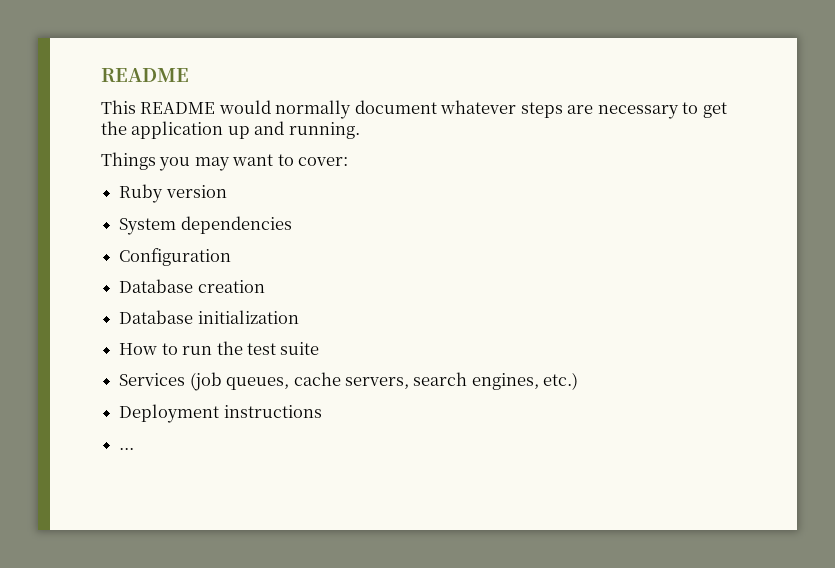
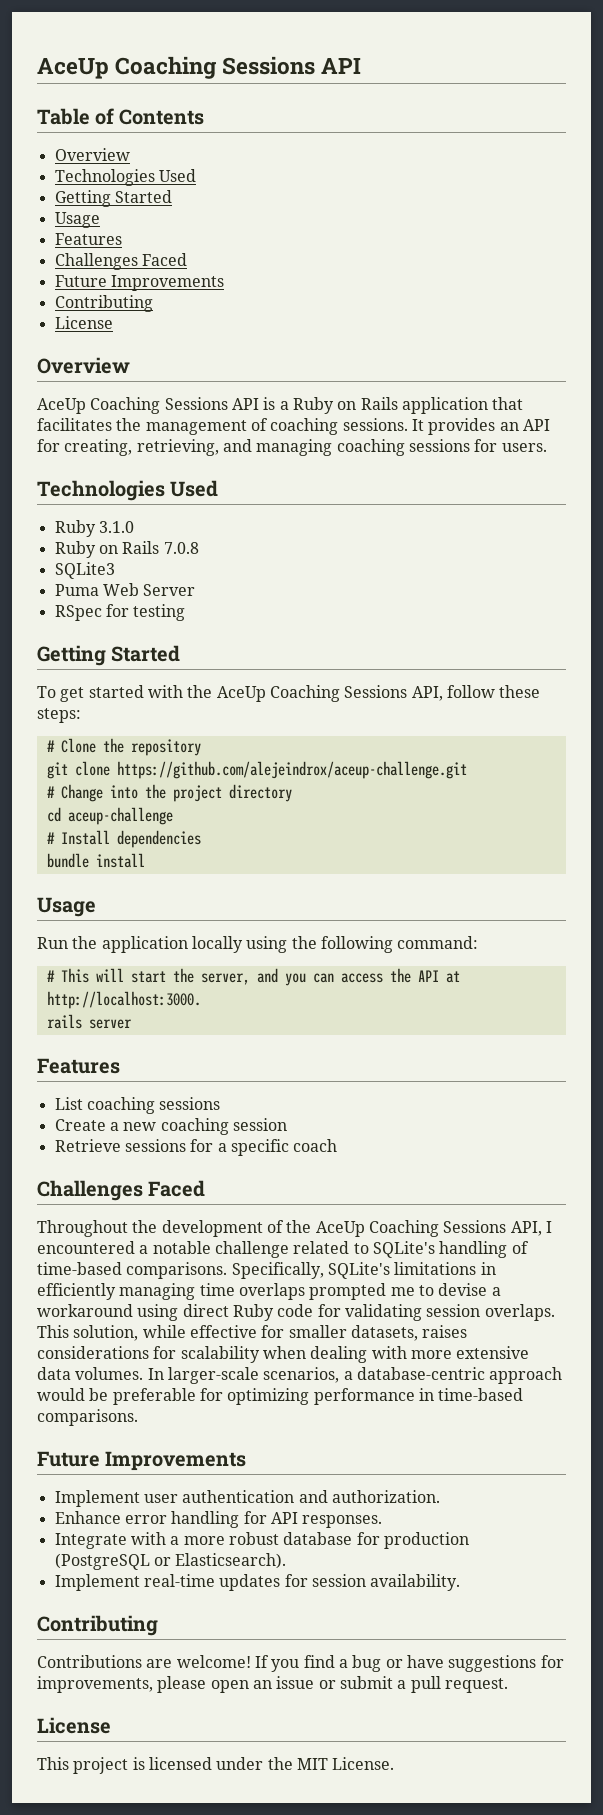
[101,68,189,82] [101,100,727,119] [101,121,360,139] [101,152,349,171] [119,184,227,203] [119,216,292,235] [119,248,232,266] [119,279,265,293] [119,310,299,324] [119,341,320,355] [119,372,579,391] [119,404,322,423] [119,447,135,450] README // This README would normally document whatever steps are necessary to get the application up and running. // Things you may want to cover: // Ruby version // System dependencies // Configuration // Database creation // Database initialization // How to run the test suite // Services (job queues, cache servers, search engines, etc.) // Deployment instructions // ... -> [37,56,362,79] [37,108,204,125] [54,148,130,161] [54,169,196,186] [54,190,172,207] [54,212,100,228] [54,233,122,245] [54,253,187,270] [54,275,224,291] [54,295,153,312] [54,316,113,329] [37,357,130,374] [37,397,524,414] [37,418,550,435] [37,439,547,456] [37,480,219,501] [54,520,134,537] [54,541,199,558] [54,562,115,579] [54,583,196,596] [54,604,186,621] [37,645,181,666] [37,685,541,702] [37,708,81,723] [46,738,201,756] [46,761,467,779] [46,784,292,802] [46,807,173,825] [46,830,201,848] [46,853,145,868] [37,897,96,917] [37,936,479,953] [46,968,460,986] [46,991,201,1009] [46,1014,132,1029] [37,1058,120,1074] [54,1097,221,1114] [54,1118,287,1135] [54,1139,338,1156] [37,1180,206,1201] [37,1220,552,1237] [37,1241,529,1258] [37,1262,496,1279] [37,1283,501,1300] [37,1304,555,1321] [37,1325,468,1341] [37,1346,530,1363] [37,1367,563,1384] [37,1388,524,1405] [37,1409,138,1426] [37,1451,247,1471] [54,1490,440,1507] [54,1511,383,1528] [54,1532,469,1549] [54,1553,287,1570] [54,1574,461,1591] [37,1615,158,1636] [37,1655,564,1672] [37,1676,508,1693] [37,1717,111,1734] [37,1757,395,1774] AceUp Coaching Sessions API // Table of Contents // Overview // Technologies Used // Getting Started // Usage // Features // Challenges Faced // Future Improvements // Contributing // License // Overview // AceUp Coaching Sessions API is a Ruby on Rails application that facilitates the management of coaching sessions. It provides an API for creating, retrieving, and managing coaching sessions for users. // Technologies Used // Ruby 3.1.0 // Ruby on Rails 7.0.8 // SQLite3 // Puma Web Server // RSpec for testing // Getting Started // To get started with the AceUp Coaching Sessions API, follow these steps: // # Clone the repository // git clone https://github.com/alejeindrox/aceup-challenge.git // # Change into the project directory // cd aceup-challenge // # Install dependencies // bundle install // Usage // Run the application locally using the following command: // # This will start the server, and you can access the API at http://localhost:3000. // rails server // Features // List coaching sessions // Create a new coaching session // Retrieve sessions for a specific coach // Challenges Faced // Throughout the development of the AceUp Coaching Sessions API, I encountered a notable challenge related to SQLite's handling of time-based comparisons. Specifically, SQLite's limitations in efficiently managing time overlaps prompted me to devise a workaround using direct Ruby code for validating session overlaps. This solution, while effective for smaller datasets, raises considerations for scalability when dealing with more extensive data volumes. In larger-scale scenarios, a database-centric approach would be preferable for optimizing performance in time-based comparisons. // Future Improvements // Implement user authentication and authorization. // Enhance error handling for API responses. // Integrate with a more robust database for production (PostgreSQL or Elasticsearch). // Implement real-time updates for session availability. // Contributing // Contributions are welcome! If you find a bug or have suggestions for improvements, please open an issue or submit a pull request. // License // This project is licensed under the MIT License.

